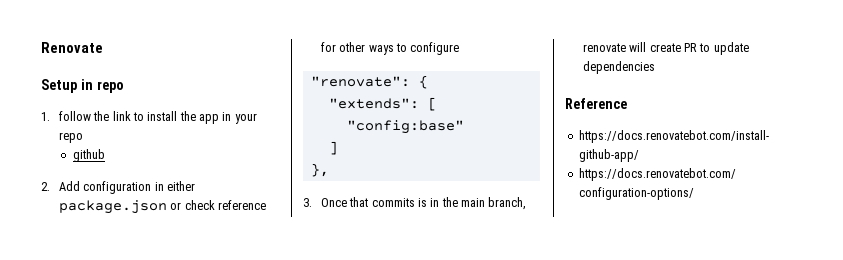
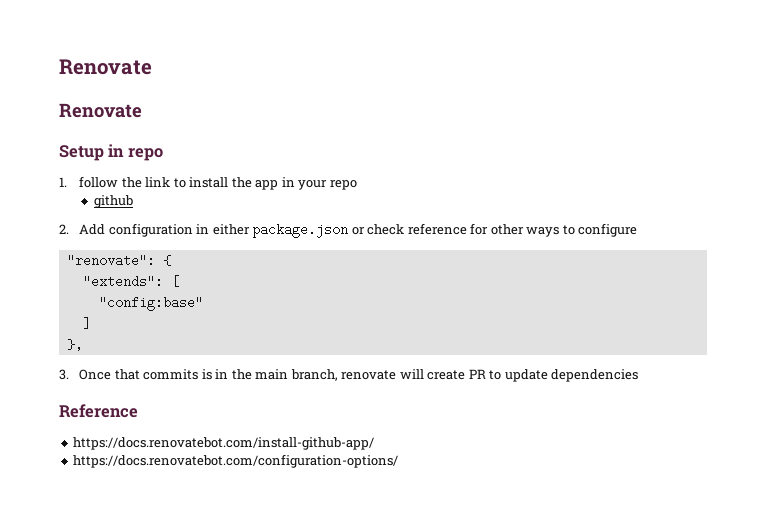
[41,42,103,53] Renovate -> [59,59,152,75] [59,103,142,118] Renovate // Renovate

